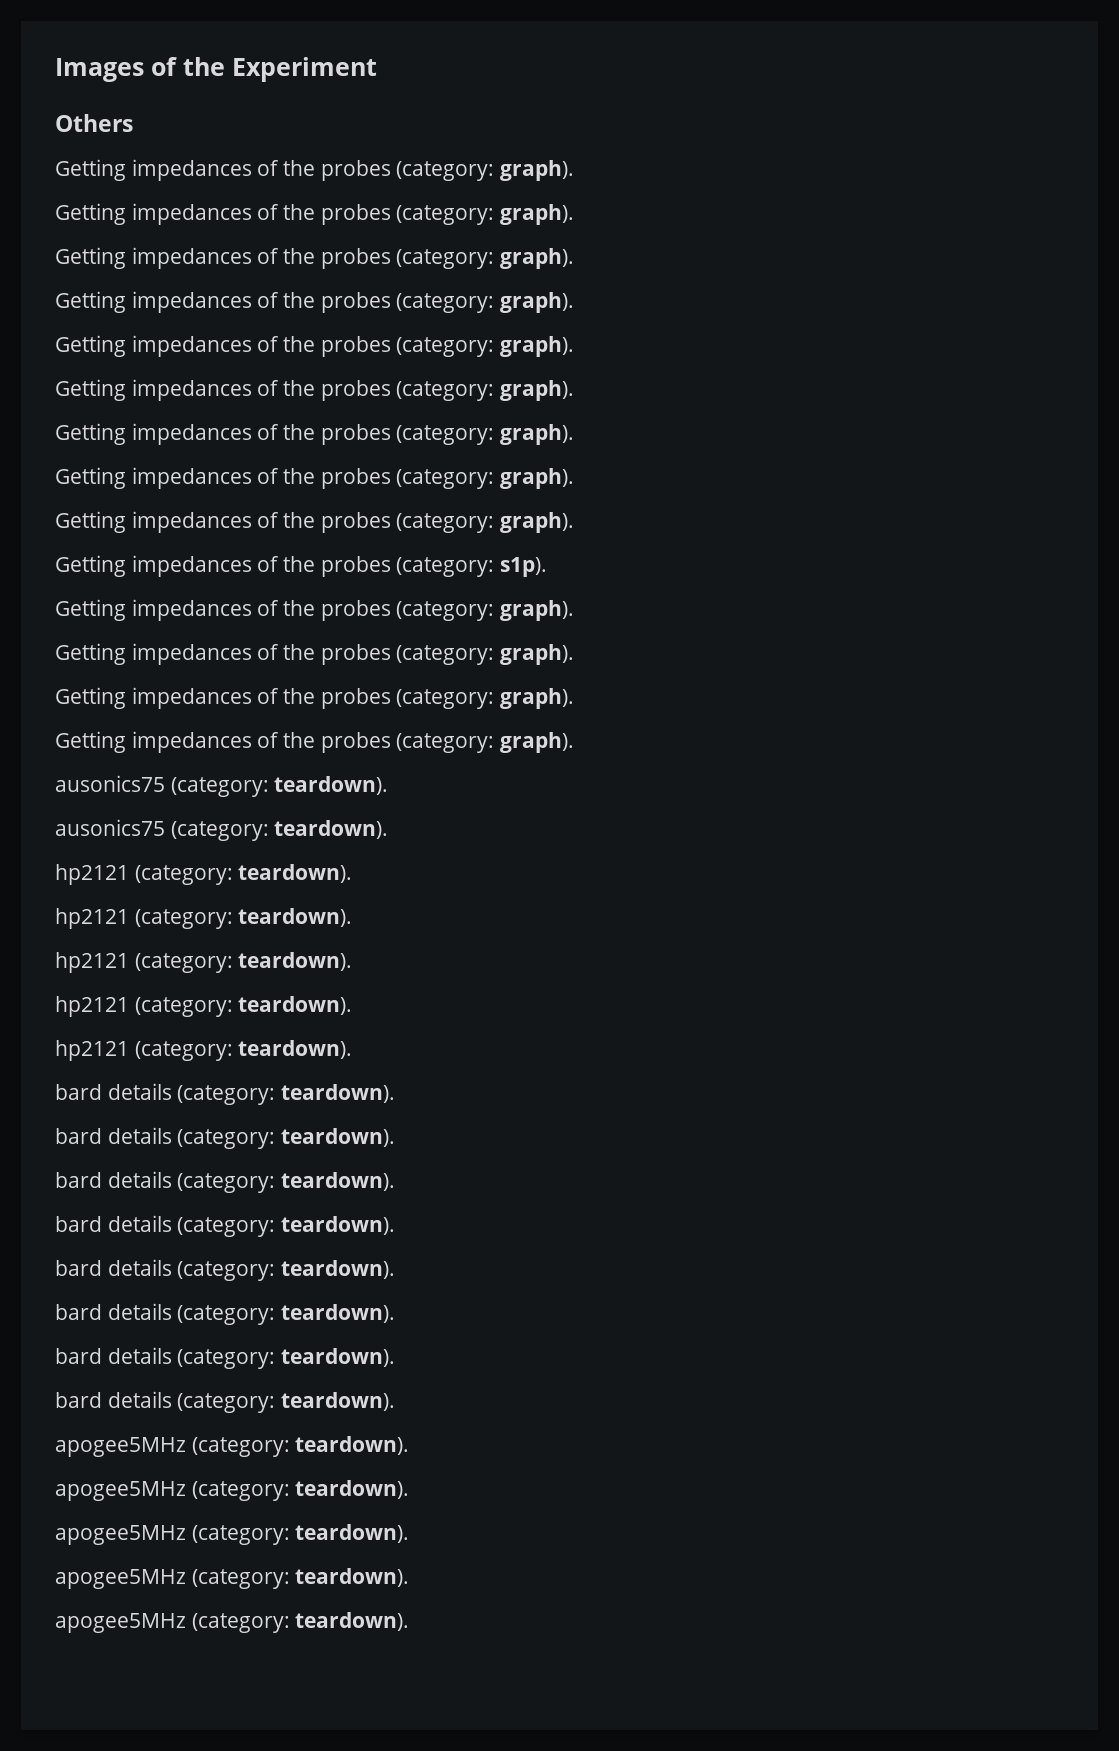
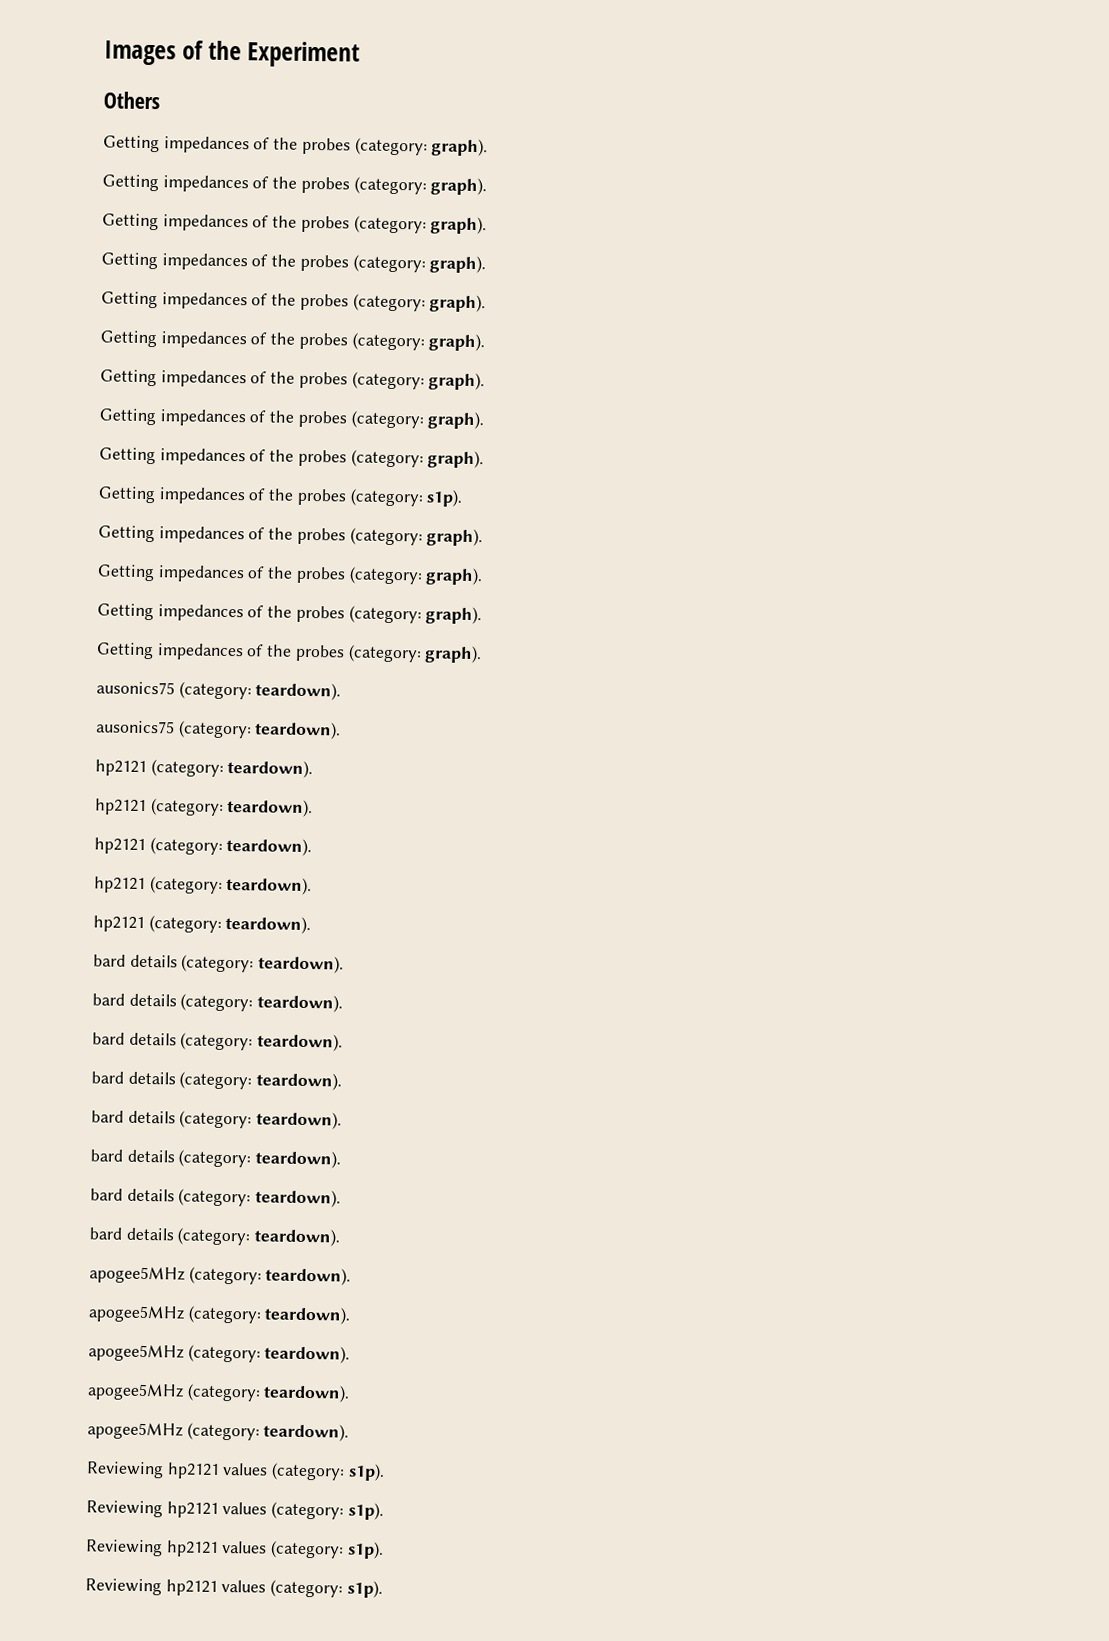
(410, 1621) none -> [86,1461,385,1481] [86,1500,384,1520] [85,1539,384,1559] [85,1578,383,1598] // Reviewing hp2121 values (category: s1p). // Reviewing hp2121 values (category: s1p). // Reviewing hp2121 values (category: s1p). // Reviewing hp2121 values (category: s1p).

